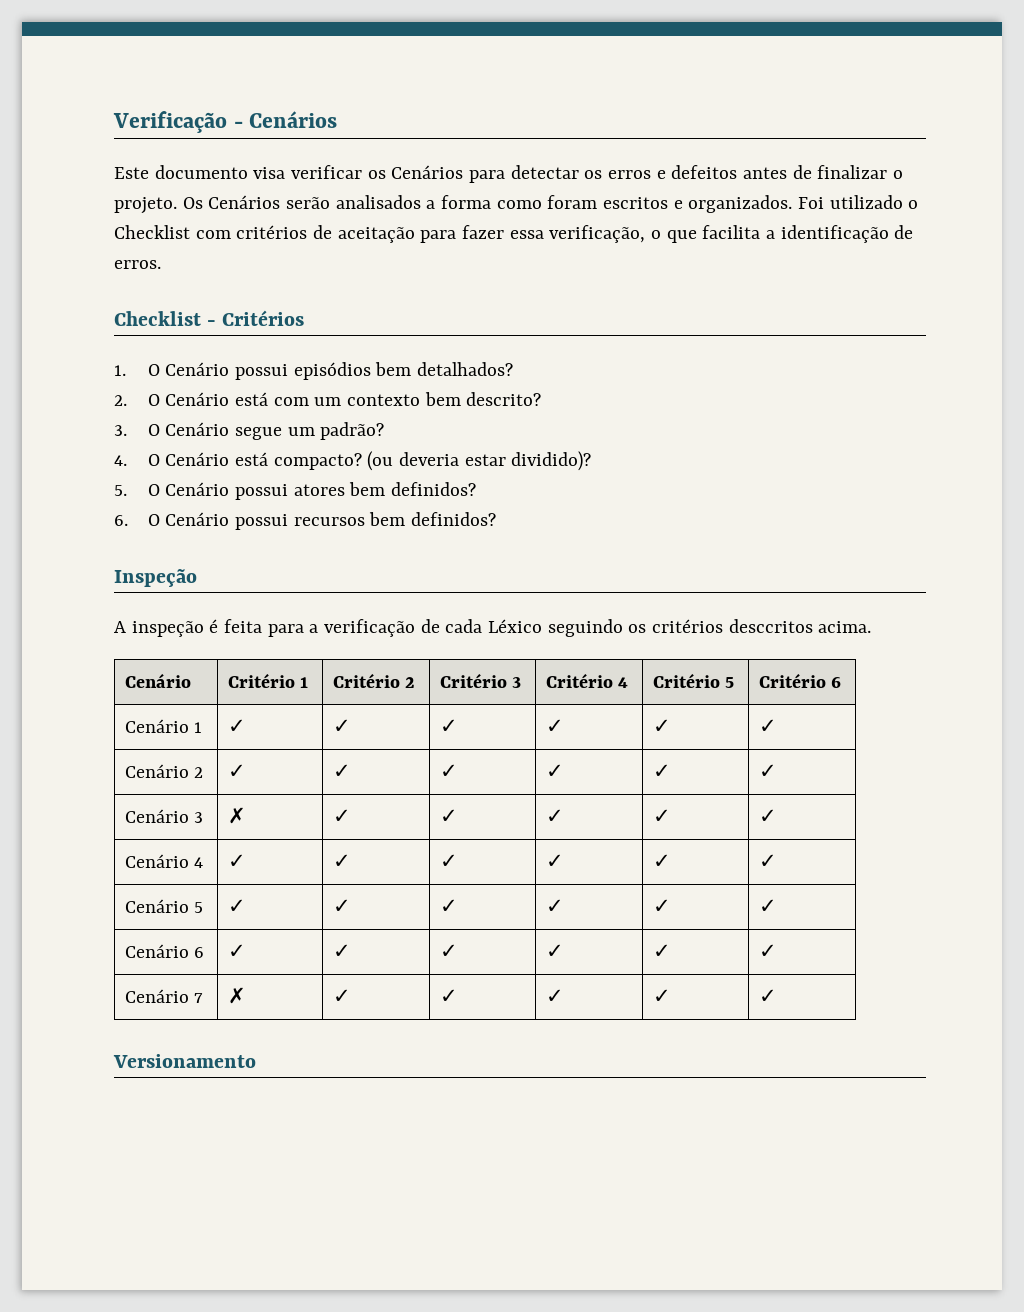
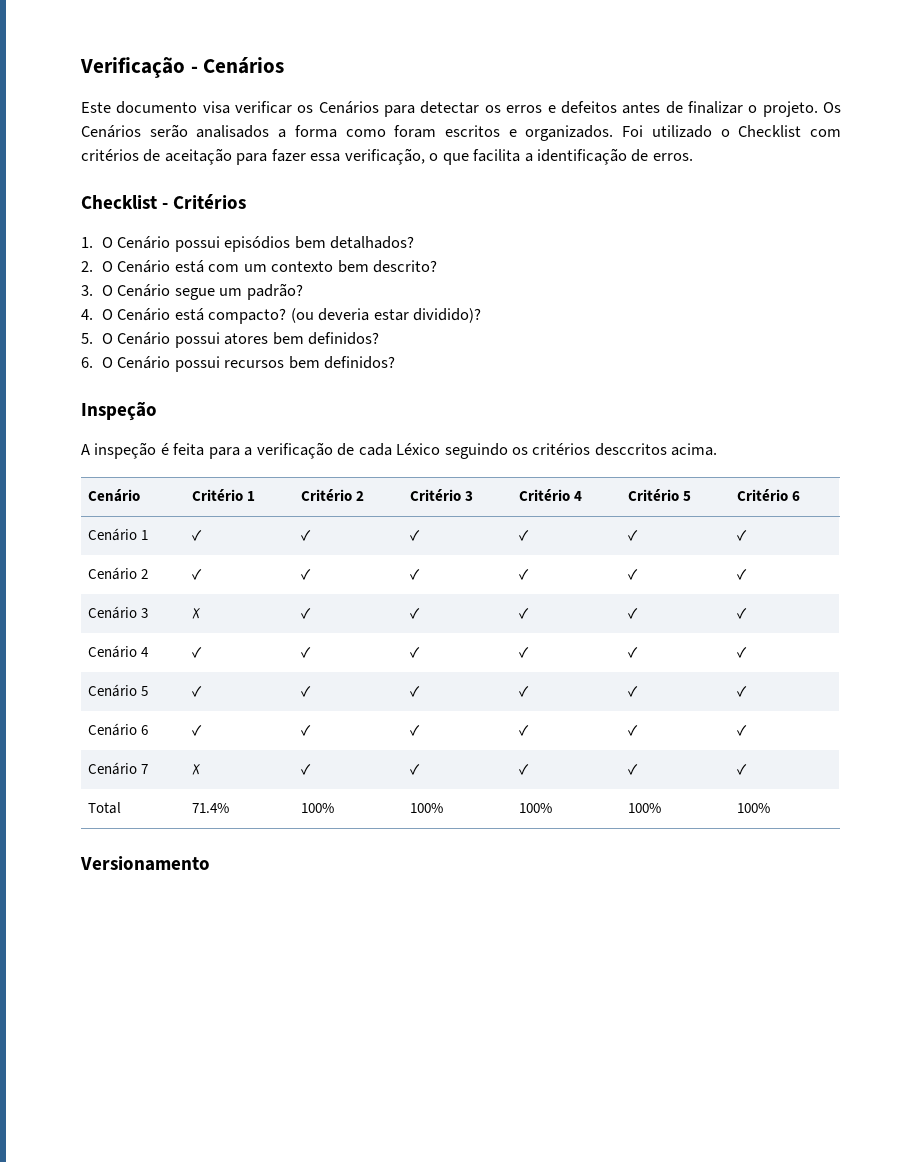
(777, 996) none -> [87,802,121,814] [191,803,229,813] [300,803,334,813] [409,803,443,813] [518,803,552,813] [627,803,661,813] [736,803,770,813] // Total | 71.4% | 100% | 100% | 100% | 100% | 100%

